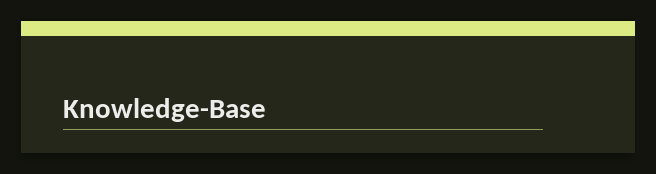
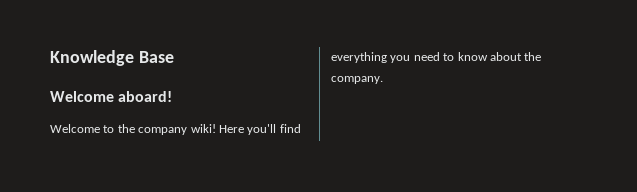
[63,98,266,122] Knowledge-Base -> [50,50,174,66] [50,91,173,102] [50,124,301,135] [331,52,542,63] [331,76,383,84] Knowledge Base // Welcome aboard! // Welcome to the company wiki! Here you'll find everything you need to know about the company.

